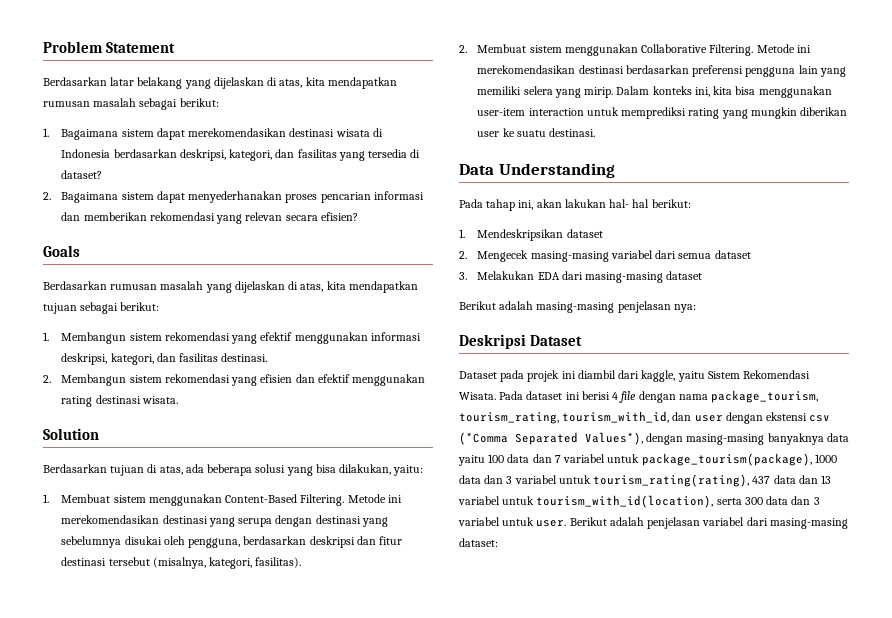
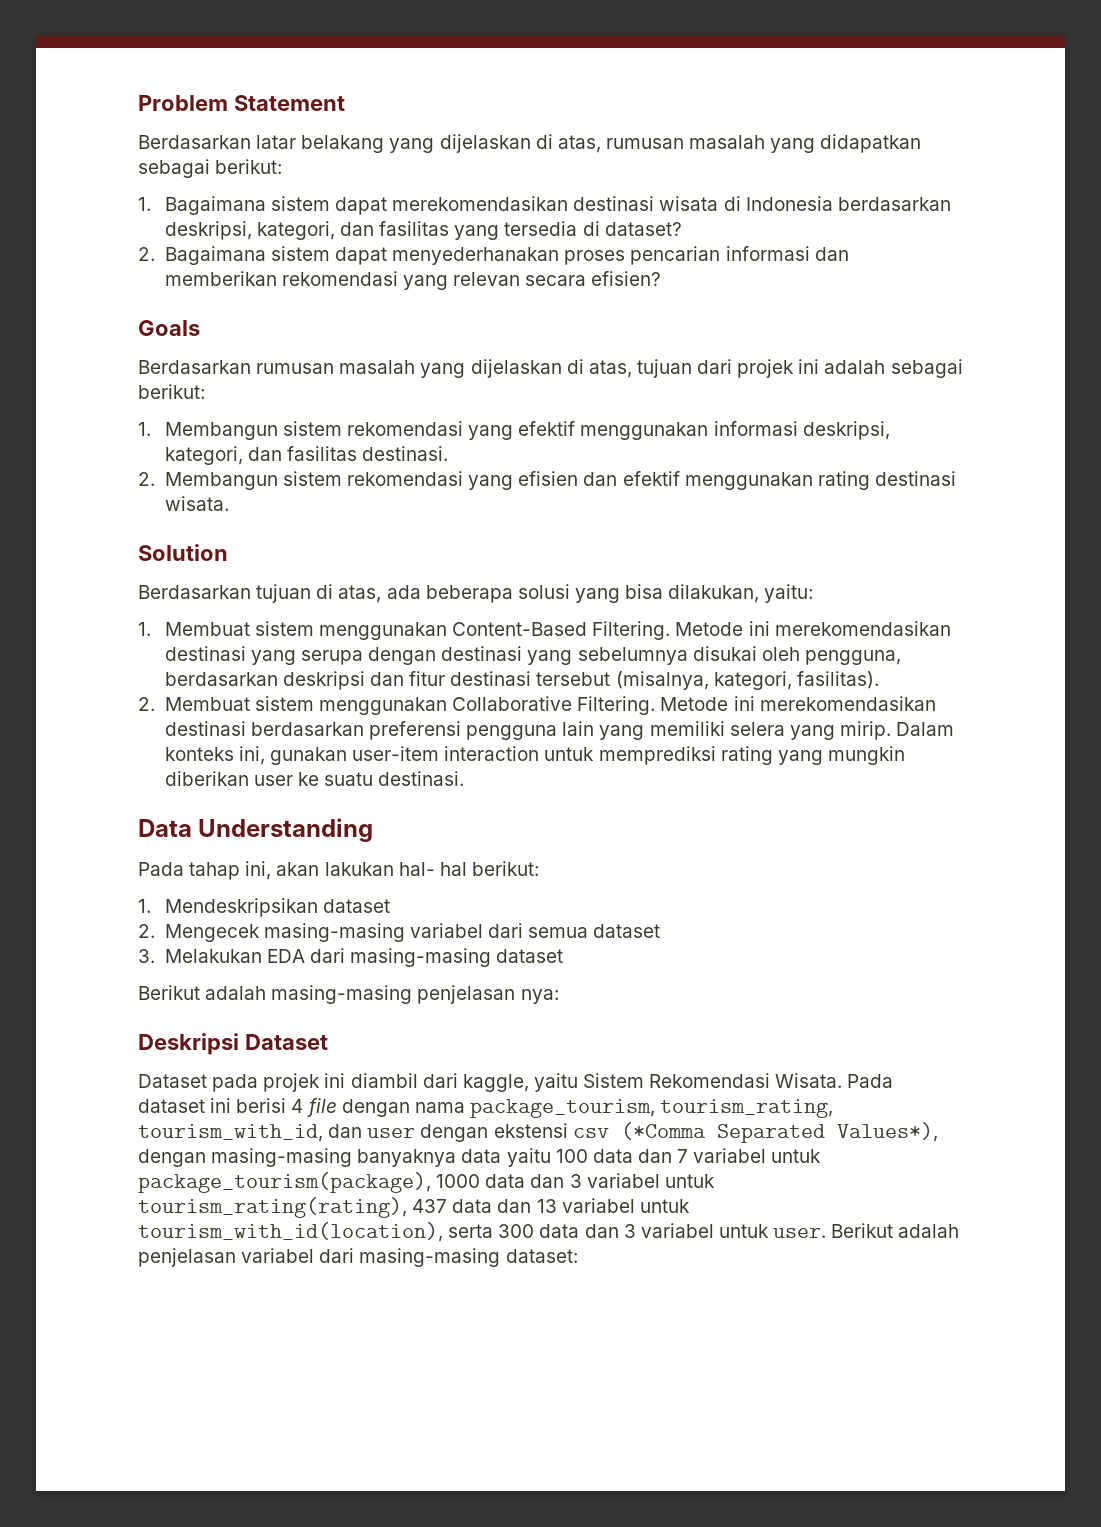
[305,77,397,89] [43,98,137,107] kita mendapatkan rumusan masalah -> [605,134,922,153] rumusan masalah yang didapatkan
[326,281,418,293] [43,303,77,314] kita mendapatkan tujuan -> [636,359,886,378] tujuan dari projek ini adalah
[713,86,832,98] kita bisa menggunakan -> [269,747,347,765] gunakan

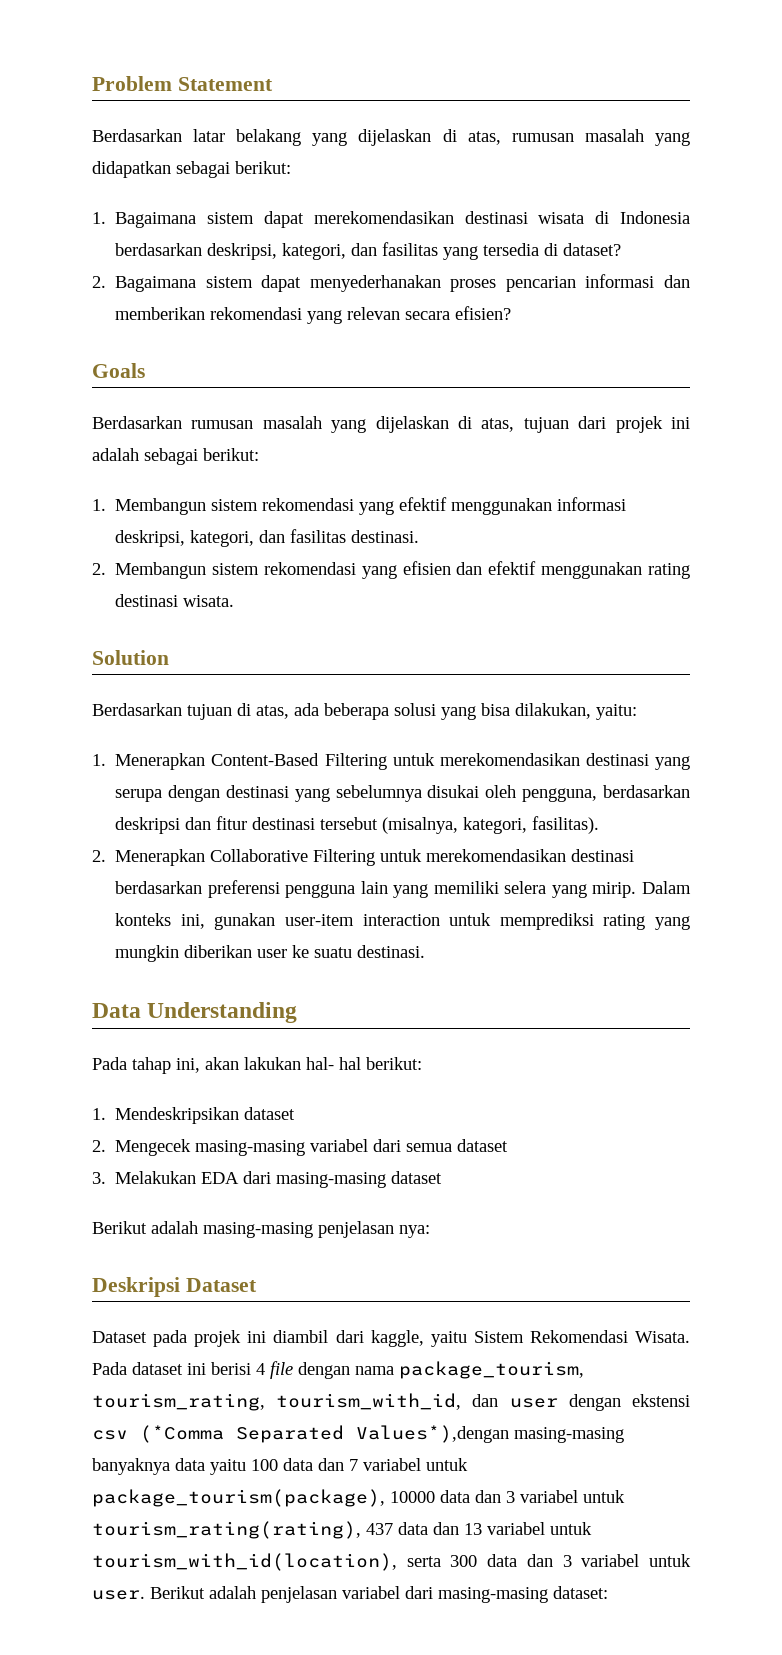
[164,621,770,640] Membuat sistem menggunakan Content-Based Filtering. Metode ini -> [115,753,435,770] Menerapkan Content-Based Filtering untuk
[164,696,755,715] Membuat sistem menggunakan Collaborative Filtering. Metode ini -> [115,849,423,866] Menerapkan Collaborative Filtering untuk
[836,1122,938,1142] [138,1149,206,1167] Values*), dengan -> [356,1425,509,1443] Values*),dengan
[436,1174,481,1188] 1000 -> [390,1491,435,1503] 10000

